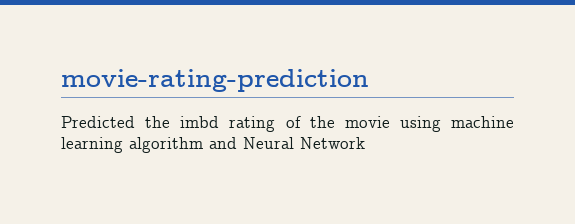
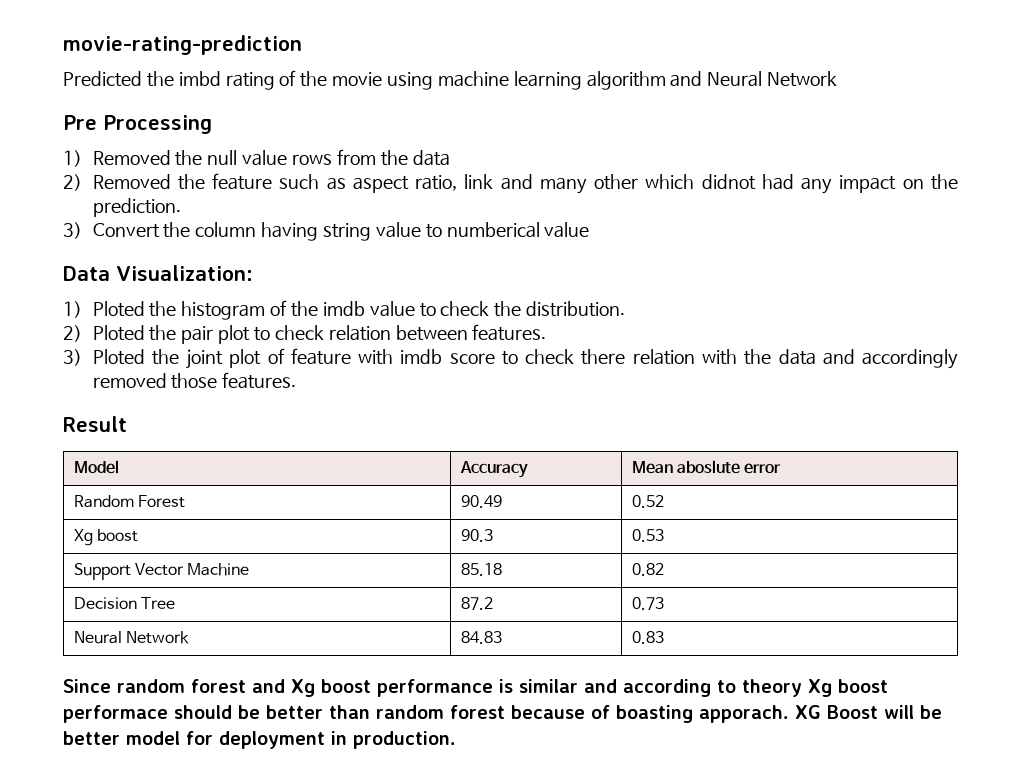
(365, 143) none -> [63,115,212,134] [63,149,450,167] [63,173,959,194] [92,198,181,217] [63,222,590,241] [63,265,253,281] [63,300,626,320] [63,324,547,344] [63,348,958,369] [92,372,297,389] [63,416,127,432] [73,460,119,474] [459,461,528,478] [631,460,782,474] [73,495,185,508] [460,495,502,508] [631,495,664,508] [73,529,138,546] [460,529,493,542] [631,529,664,542] [73,563,250,580] [460,563,502,576] [631,563,664,576] [73,597,175,609] [460,597,493,610] [631,597,664,610] [73,631,189,644] [460,631,502,644] [631,631,664,644] [63,679,888,697] [63,705,942,723] [63,731,456,749] // Pre Processing // 1) Removed the null value rows from the data // 2) Removed the feature such as aspect ratio, link and many other which didnot had any impact on the prediction. // 3) Convert the column having string value to numberical value // Data Visualization: // 1) Ploted the histogram of the imdb value to check the distribution. // 2) Ploted the pair plot to check relation between features. // 3) Ploted the joint plot of feature with imdb score to check there relation with the data and accordingly removed those features. // Result // Model | Accuracy | Mean aboslute error // Random Forest | 90.49 | 0.52 // Xg boost | 90.3 | 0.53 // Support Vector Machine | 85.18 | 0.82 // Decision Tree | 87.2 | 0.73 // Neural Network | 84.83 | 0.83 // Since random forest and Xg boost performance is similar and according to theory Xg boost performace should be better than random forest because of boasting apporach. XG Boost will be better model for deployment in production.

